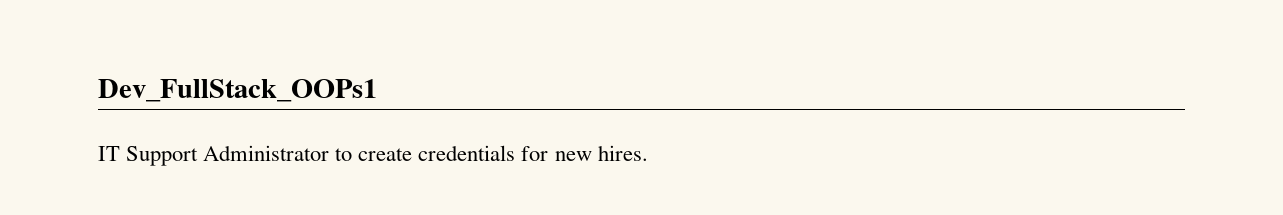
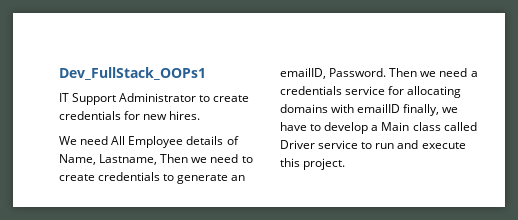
(648, 153) none -> [59,136,239,148] [59,154,253,165] [59,172,246,184] [280,68,478,79] [280,86,462,98] [280,104,459,116] [280,122,477,134] [280,140,466,149] [280,158,346,170] // We need All Employee details of Name, Lastname, Then we need to create credentials to generate an emailID, Password. Then we need a credentials service for allocating domains with emailID finally, we have to develop a Main class called Driver service to run and execute this project.

